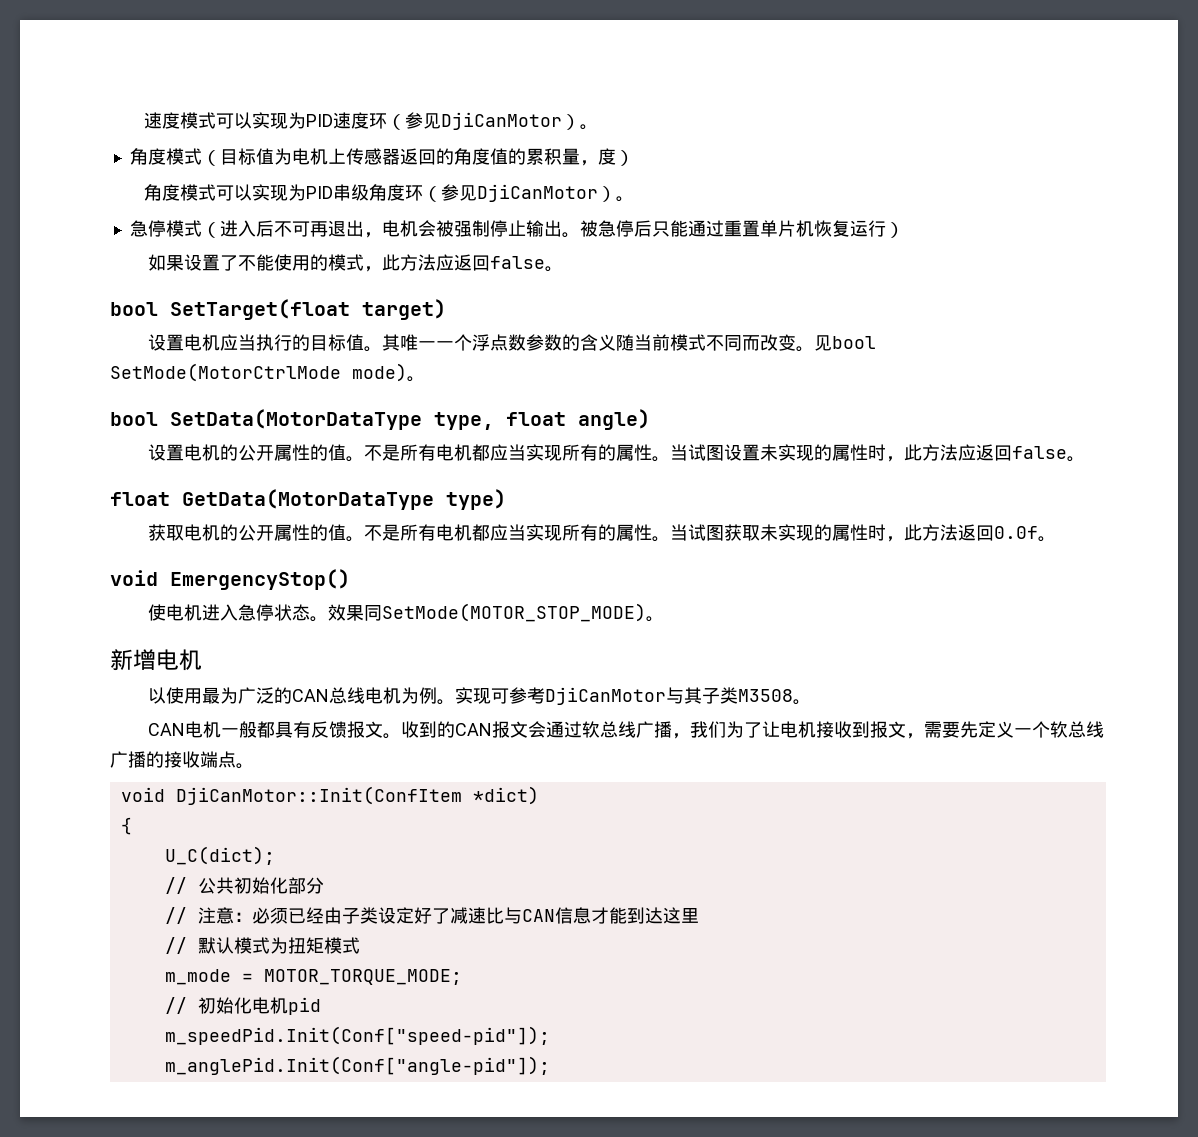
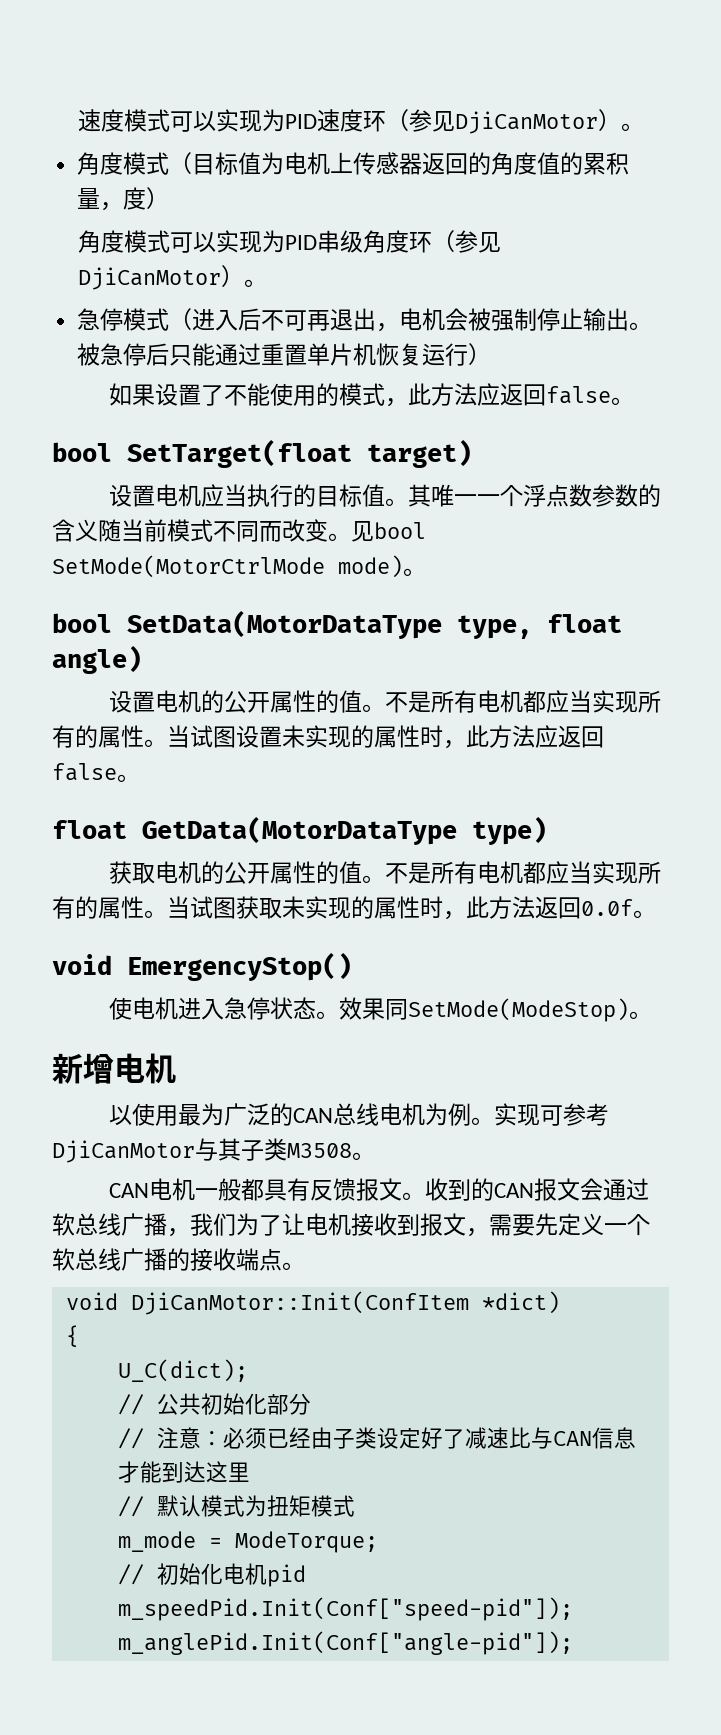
[382,603,647,622] SetMode(MOTOR_STOP_MODE) -> [408,998,630,1022] SetMode(ModeStop)
[263,969,462,985] MOTOR_TORQUE_MODE; -> [234,1531,378,1553] ModeTorque;

